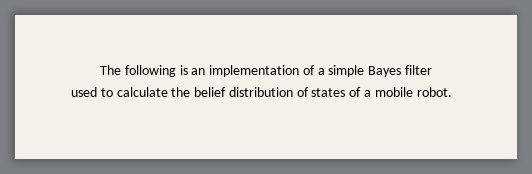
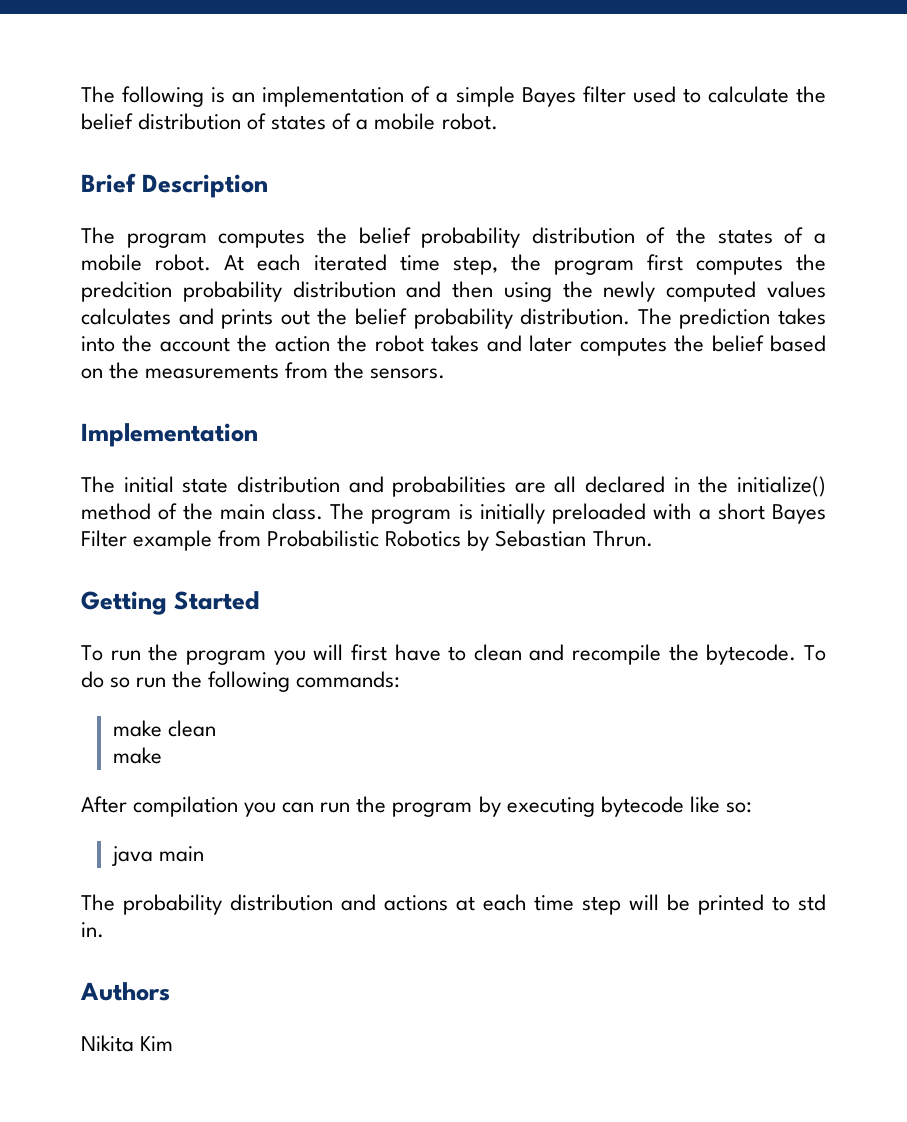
(452, 92) none -> [81,173,269,198] [81,227,826,248] [81,254,826,275] [81,281,826,302] [81,308,827,329] [81,335,826,356] [81,362,446,379] [81,423,258,447] [81,476,826,497] [81,503,827,524] [81,530,653,551] [81,591,261,615] [81,644,826,665] [81,671,401,692] [113,720,217,737] [113,747,163,764] [81,796,752,817] [111,846,205,866] [81,894,826,915] [81,922,104,938] [80,982,170,1001] [81,1035,174,1052] // Brief Description // The program computes the belief probability distribution of the states of a mobile robot. At each iterated time step, the program first computes the predcition probability distribution and then using the newly computed values calculates and prints out the belief probability distribution. The prediction takes into the account the action the robot takes and later computes the belief based on the measurements from the sensors. // Implementation // The initial state distribution and probabilities are all declared in the initialize() method of the main class. The program is initially preloaded with a short Bayes Filter example from Probabilistic Robotics by Sebastian Thrun. // Getting Started // To run the program you will first have to clean and recompile the bytecode. To do so run the following commands: // make clean // make // After compilation you can run the program by executing bytecode like so: // java main // The probability distribution and actions at each time step will be printed to std in. // Authors // Nikita Kim

